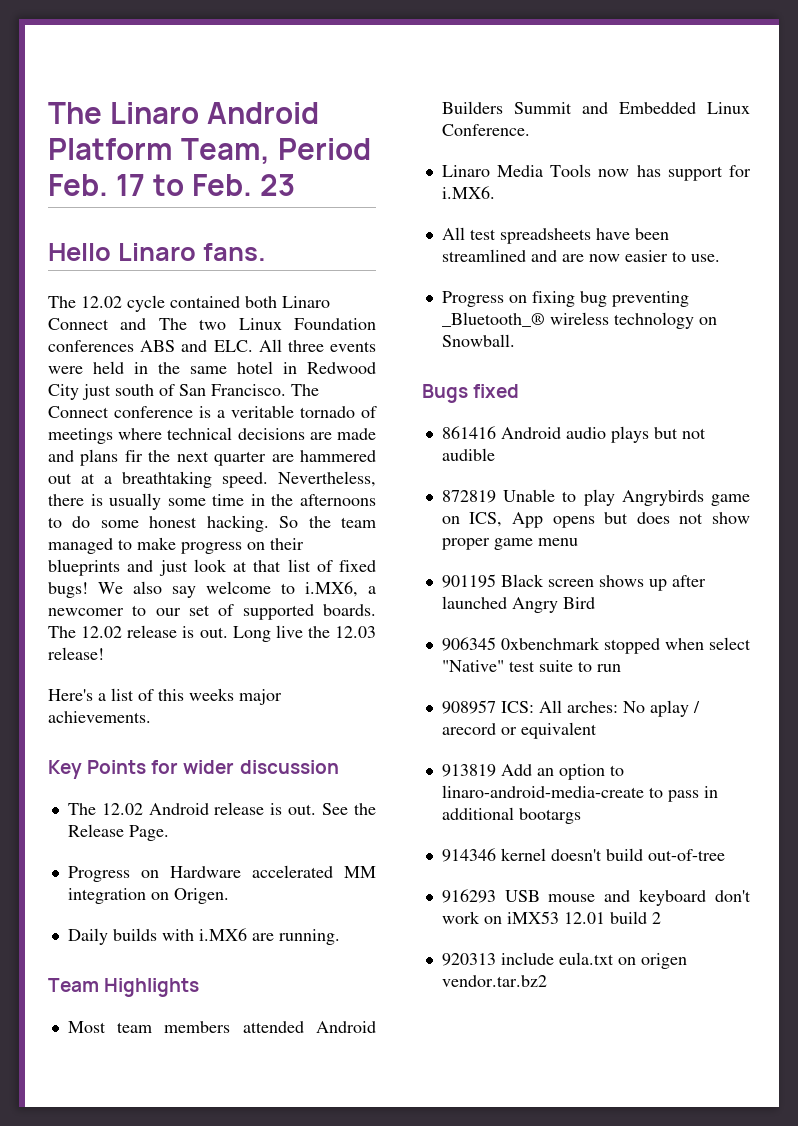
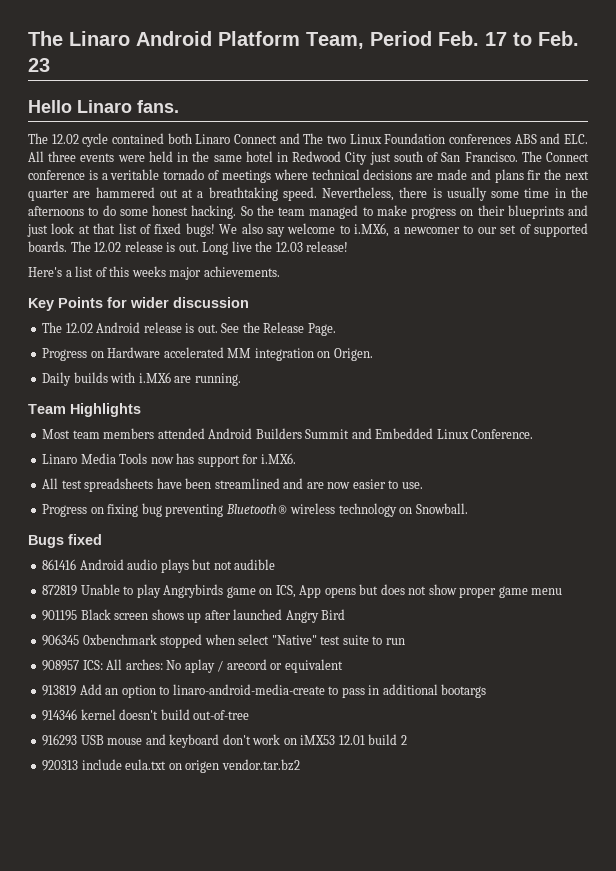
[441,312,545,327] _Bluetooth_® -> [225,504,288,514] Bluetooth®

